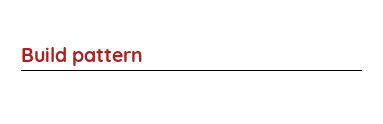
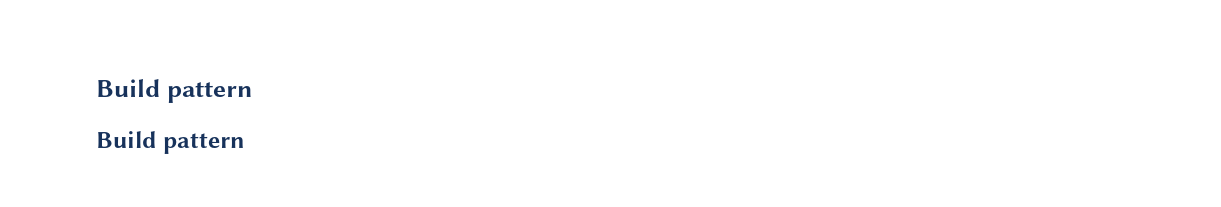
[21,47,144,66] Build pattern -> [96,79,254,103] [96,131,245,154] Build pattern // Build pattern

